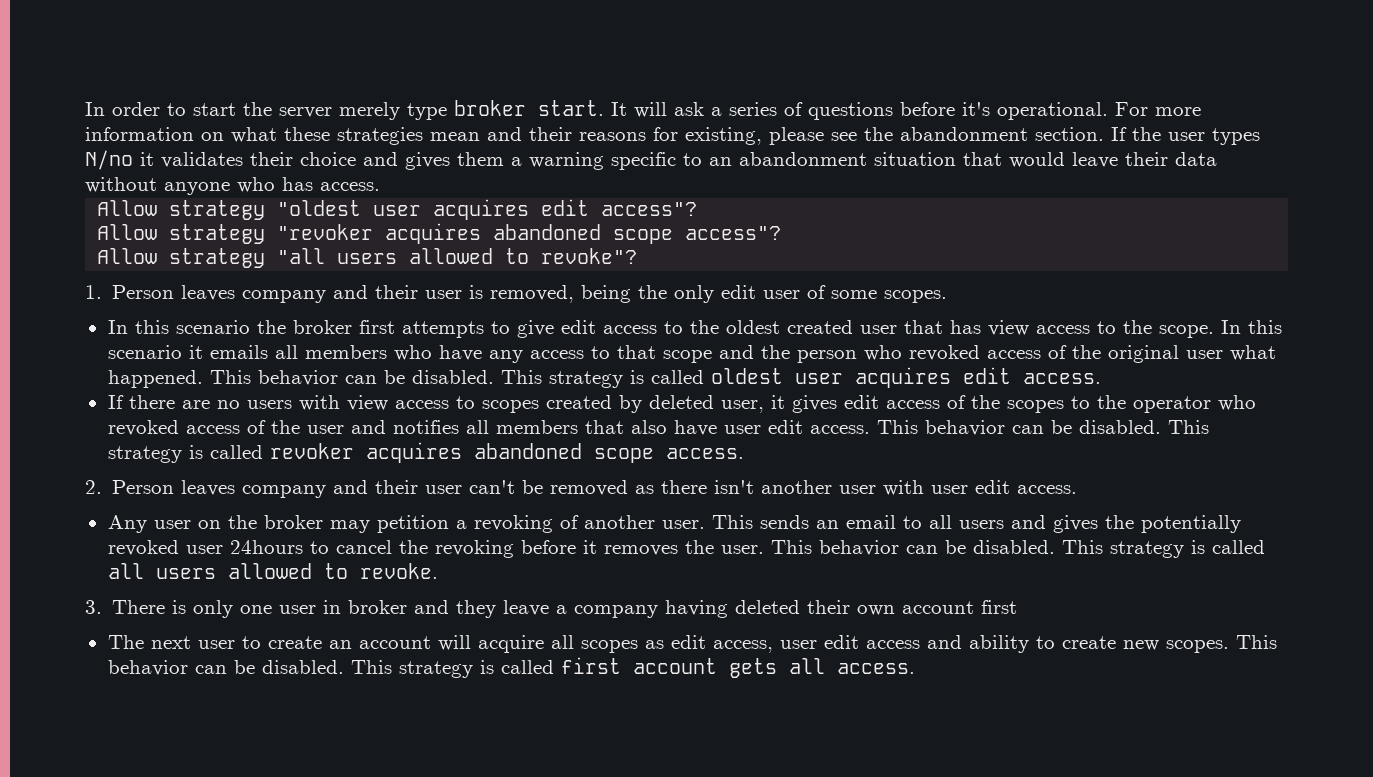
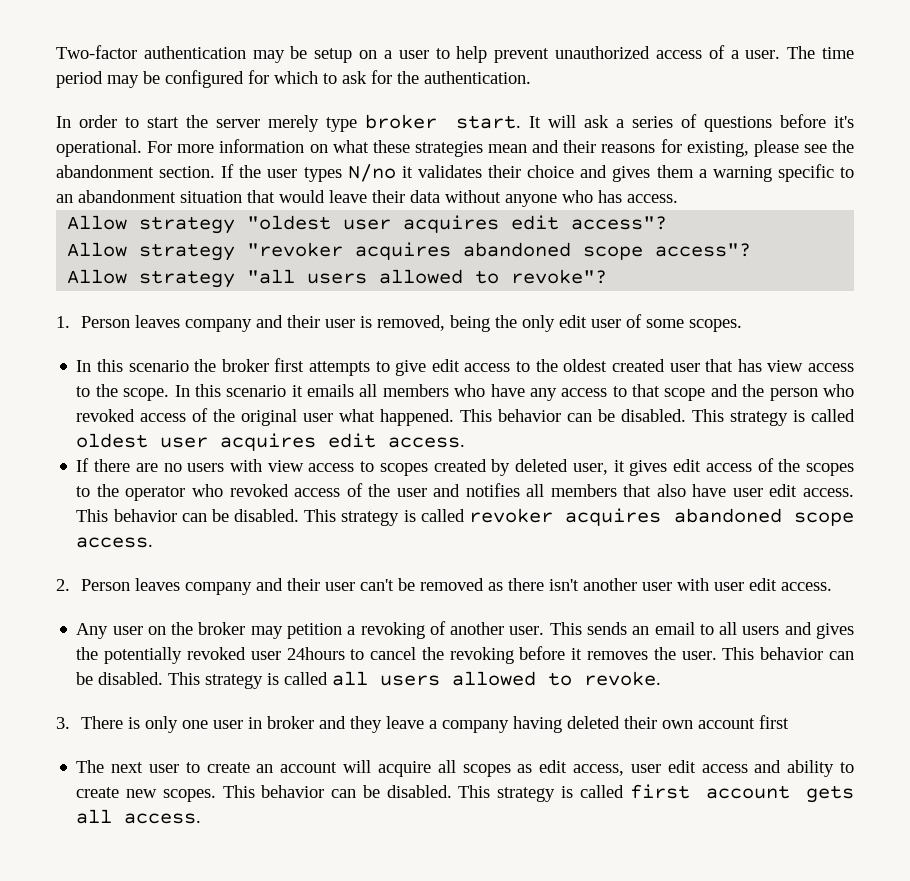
(85, 109) none -> [56,45,855,63] [56,70,531,88] Two-factor authentication may be setup on a user to help prevent unauthorized access of a user. The time period may be configured for which to ask for the authentication. //

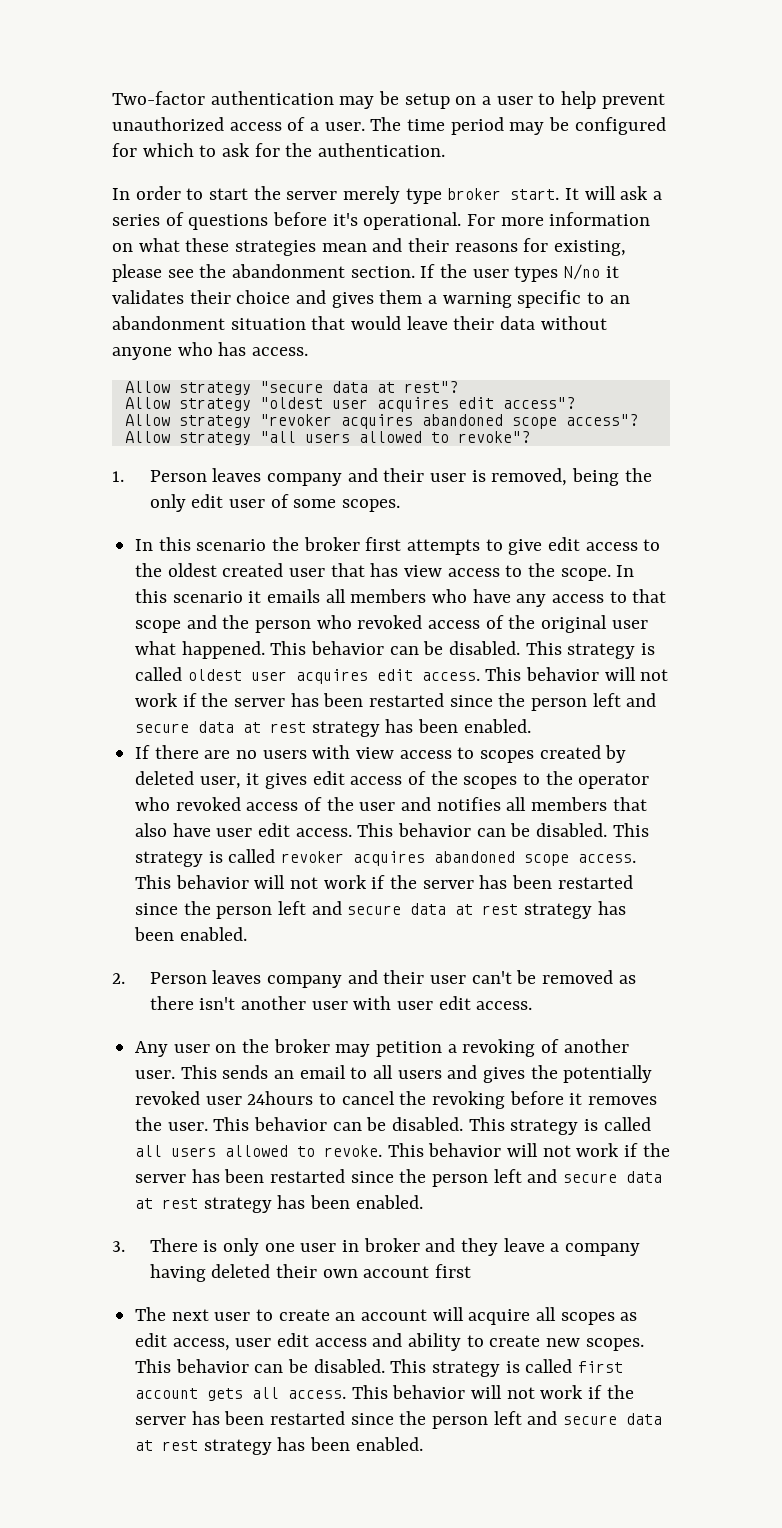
(678, 198) none -> [124,381,458,395] // Allow strategy "secure data at rest"?
(466, 442) none -> [485,667,669,681] [135,693,657,711] [135,719,531,737] This behavior will not work if the server has been restarted since the person left and secure data at rest strategy has been enabled.
(154, 542) none -> [135,875,633,889] [135,901,626,919] [134,927,247,941] This behavior will not work if the server has been restarted since the person left and secure data at rest strategy has been enabled.
(662, 678) none -> [387,1143,670,1157] [135,1169,663,1187] [135,1195,423,1213] This behavior will not work if the server has been restarted since the person left and secure data at rest strategy has been enabled.
(202, 818) none -> [351,1385,634,1399] [135,1411,663,1429] [135,1437,423,1455] This behavior will not work if the server has been restarted since the person left and secure data at rest strategy has been enabled.

